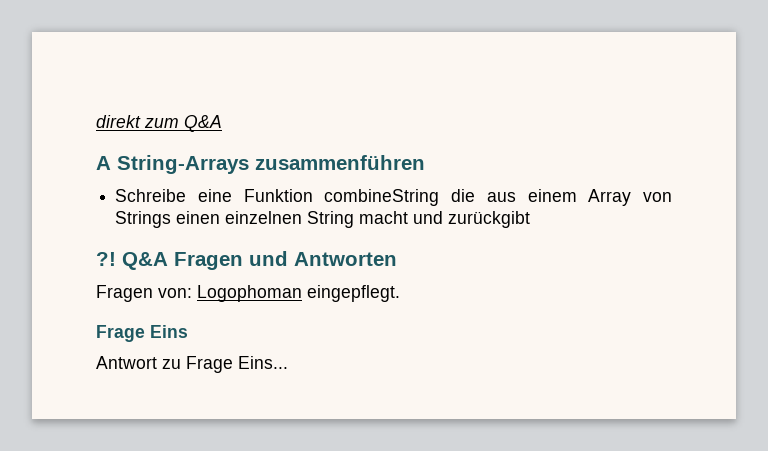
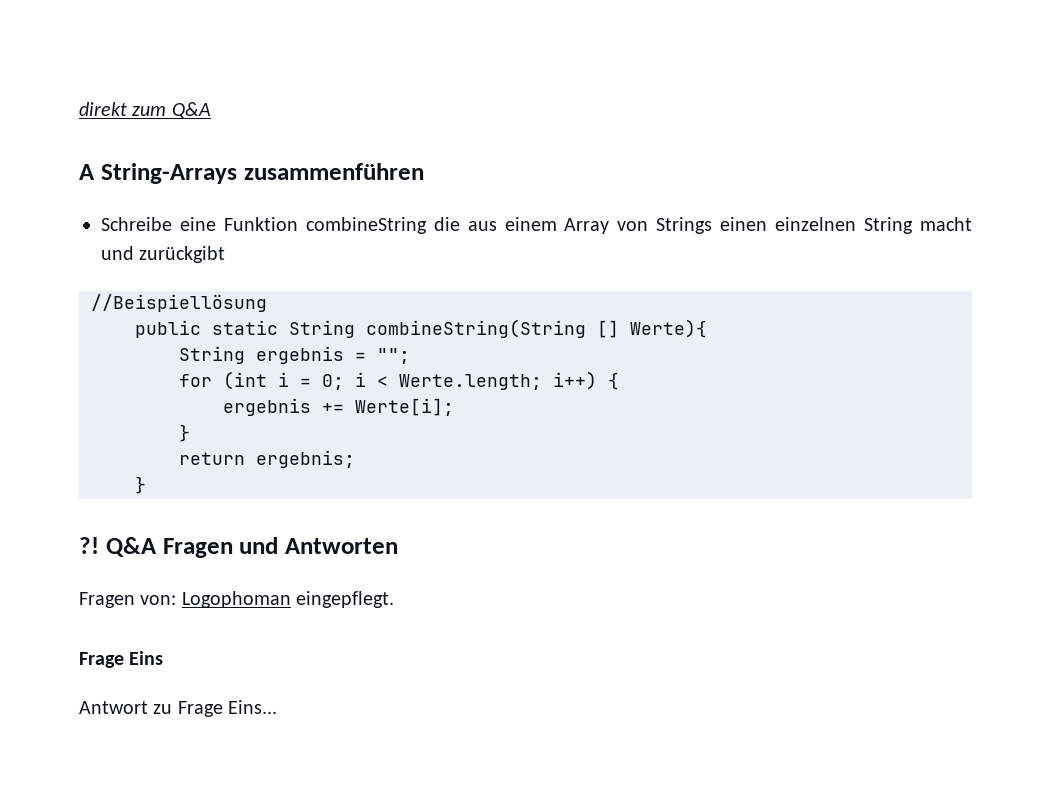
(531, 219) none -> [91,294,267,312] [135,319,707,338] [179,346,410,364] [179,371,619,390] [223,398,454,416] [179,424,190,442] [179,450,355,468] [135,476,146,494] // //Beispiellösung // public static String combineString(String [] Werte){ // String ergebnis = ""; // for (int i = 0; i < Werte.length; i++) { // ergebnis += Werte[i]; // } // return ergebnis; // }

